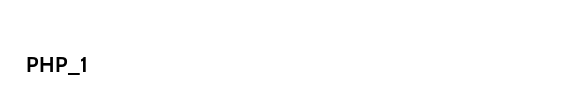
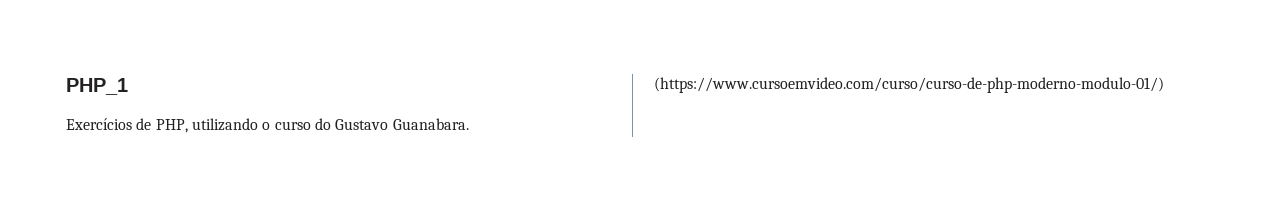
(88, 66) none -> [66,118,469,133] [654,77,1164,93] // Exercícios de PHP, utilizando o curso do Gustavo Guanabara. (https://www.cursoemvideo.com/curso/curso-de-php-moderno-modulo-01/)

